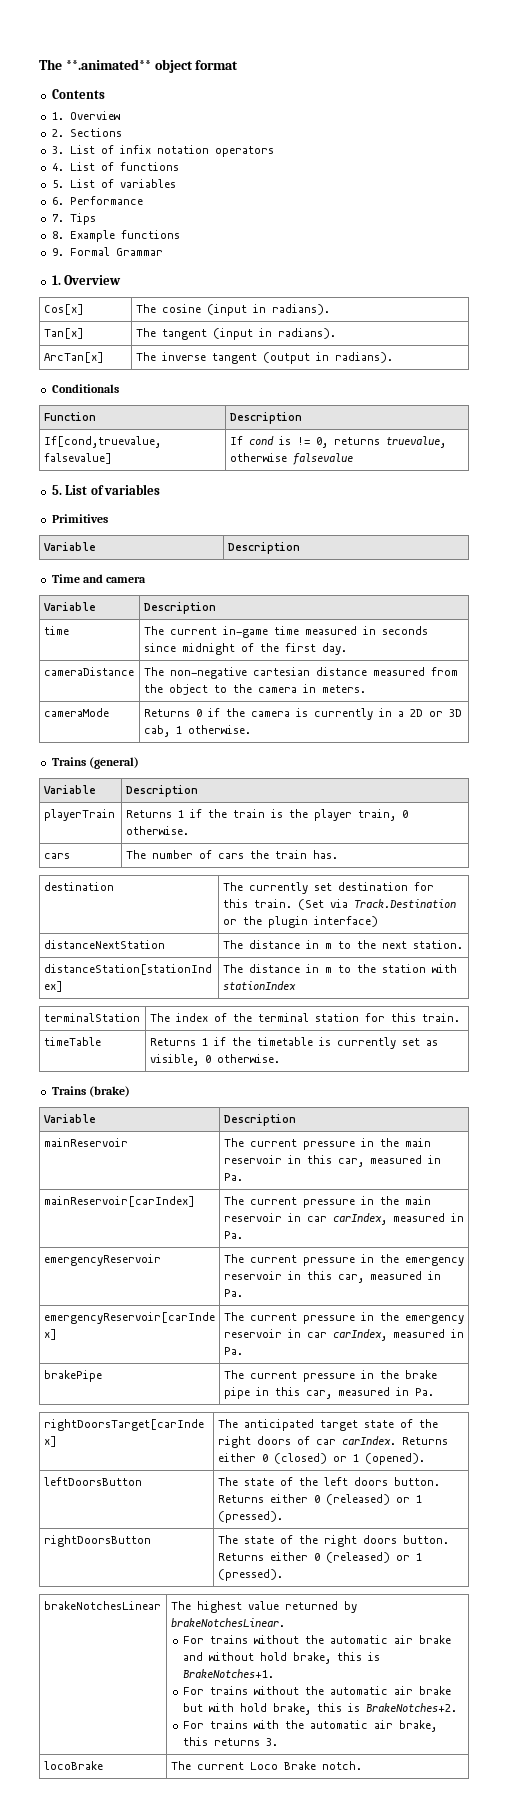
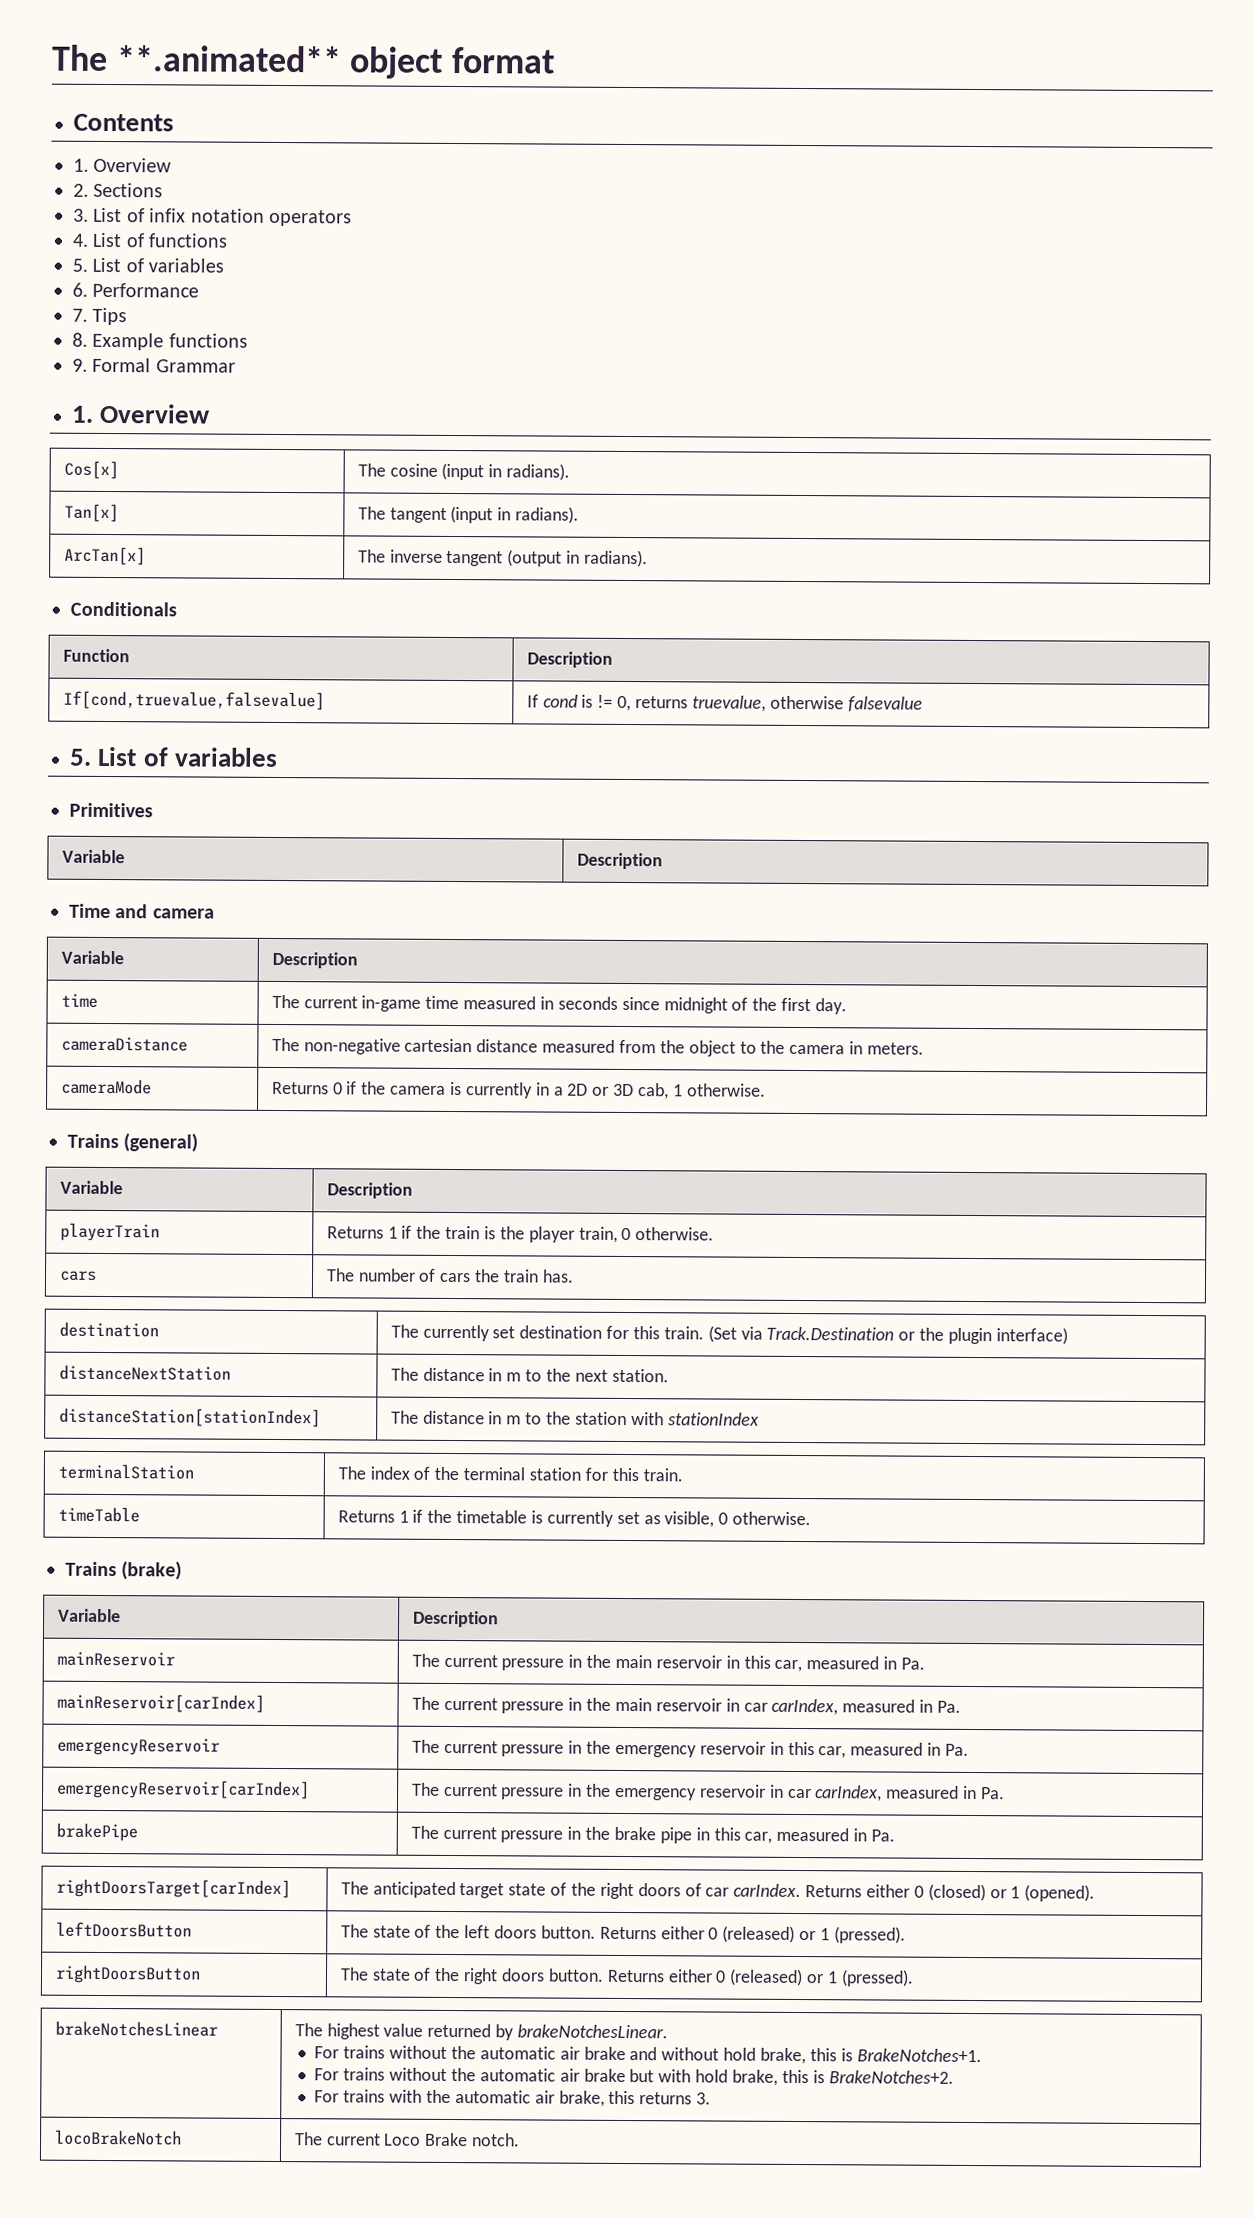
[43,1761,103,1770] locoBrake -> [54,2129,182,2146] locoBrakeNotch

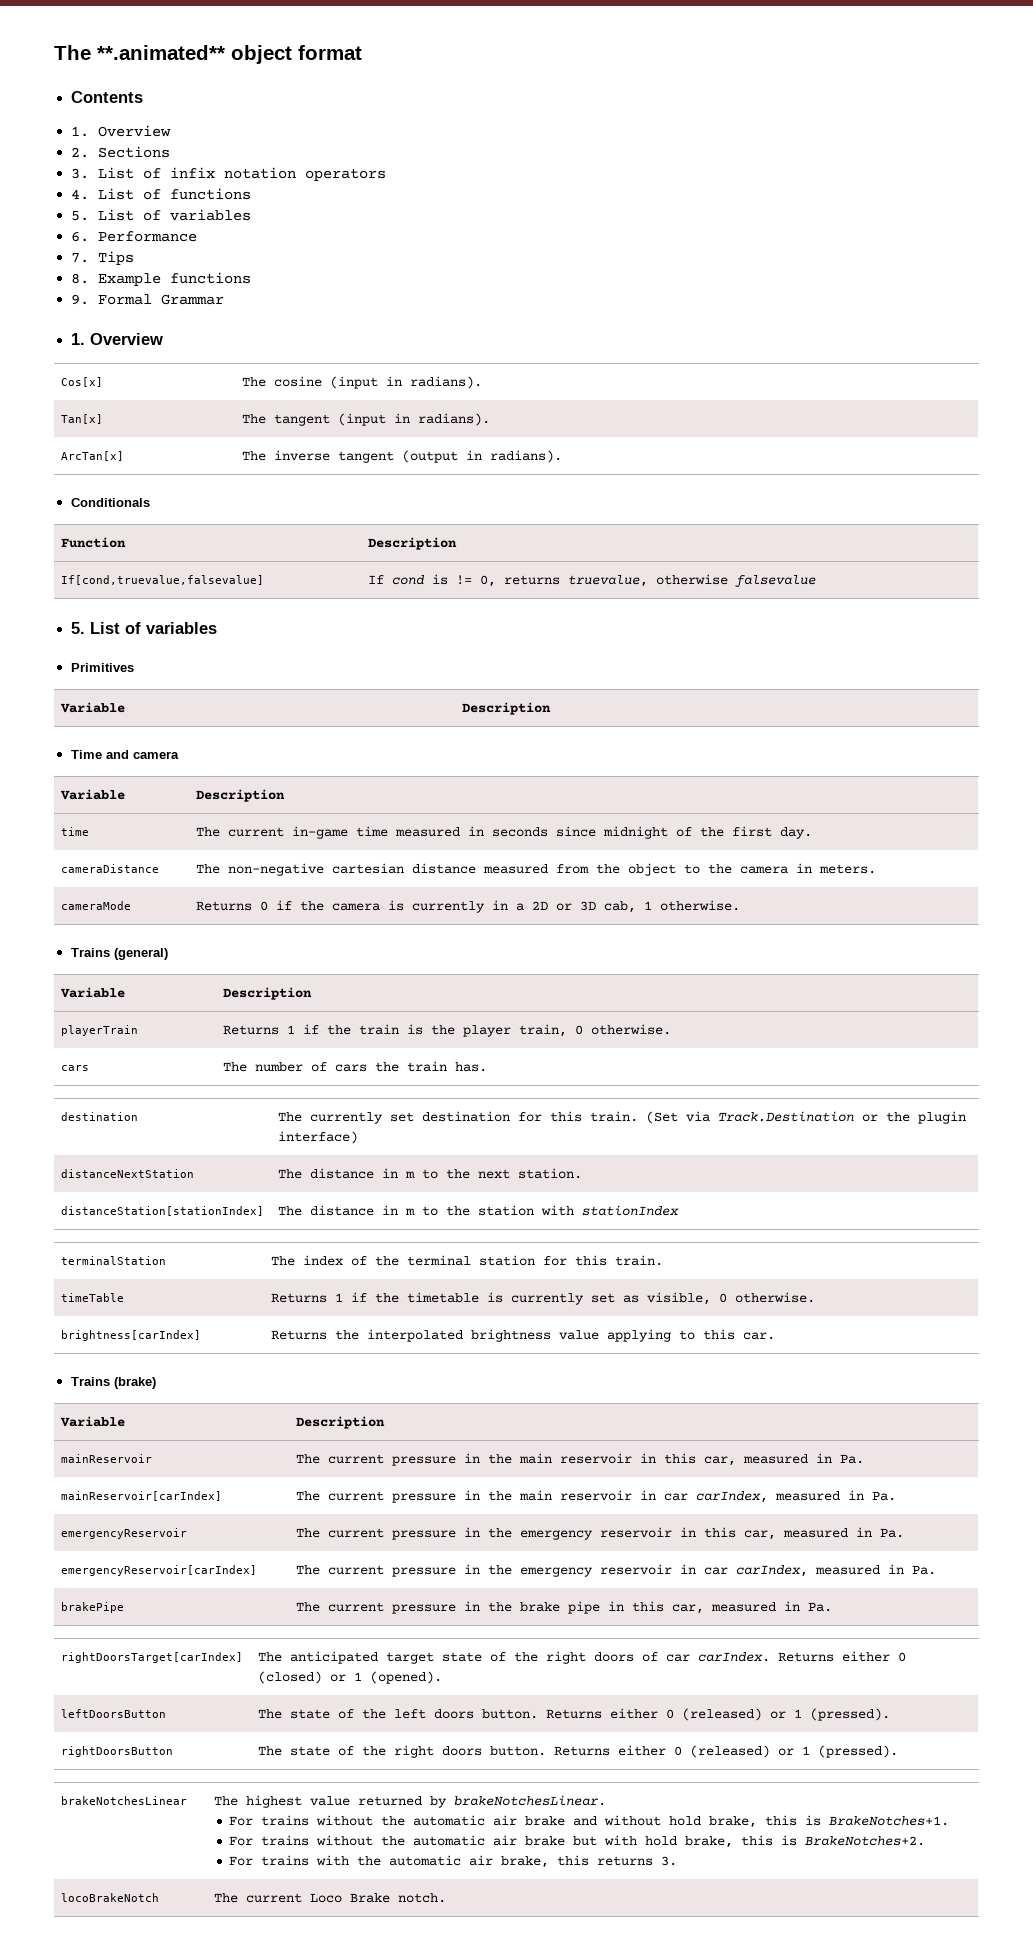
(812, 1518) none -> [61,1330,202,1341] [271,1329,776,1342] // brightness[carIndex] | Returns the interpolated brightness value applying to this car.

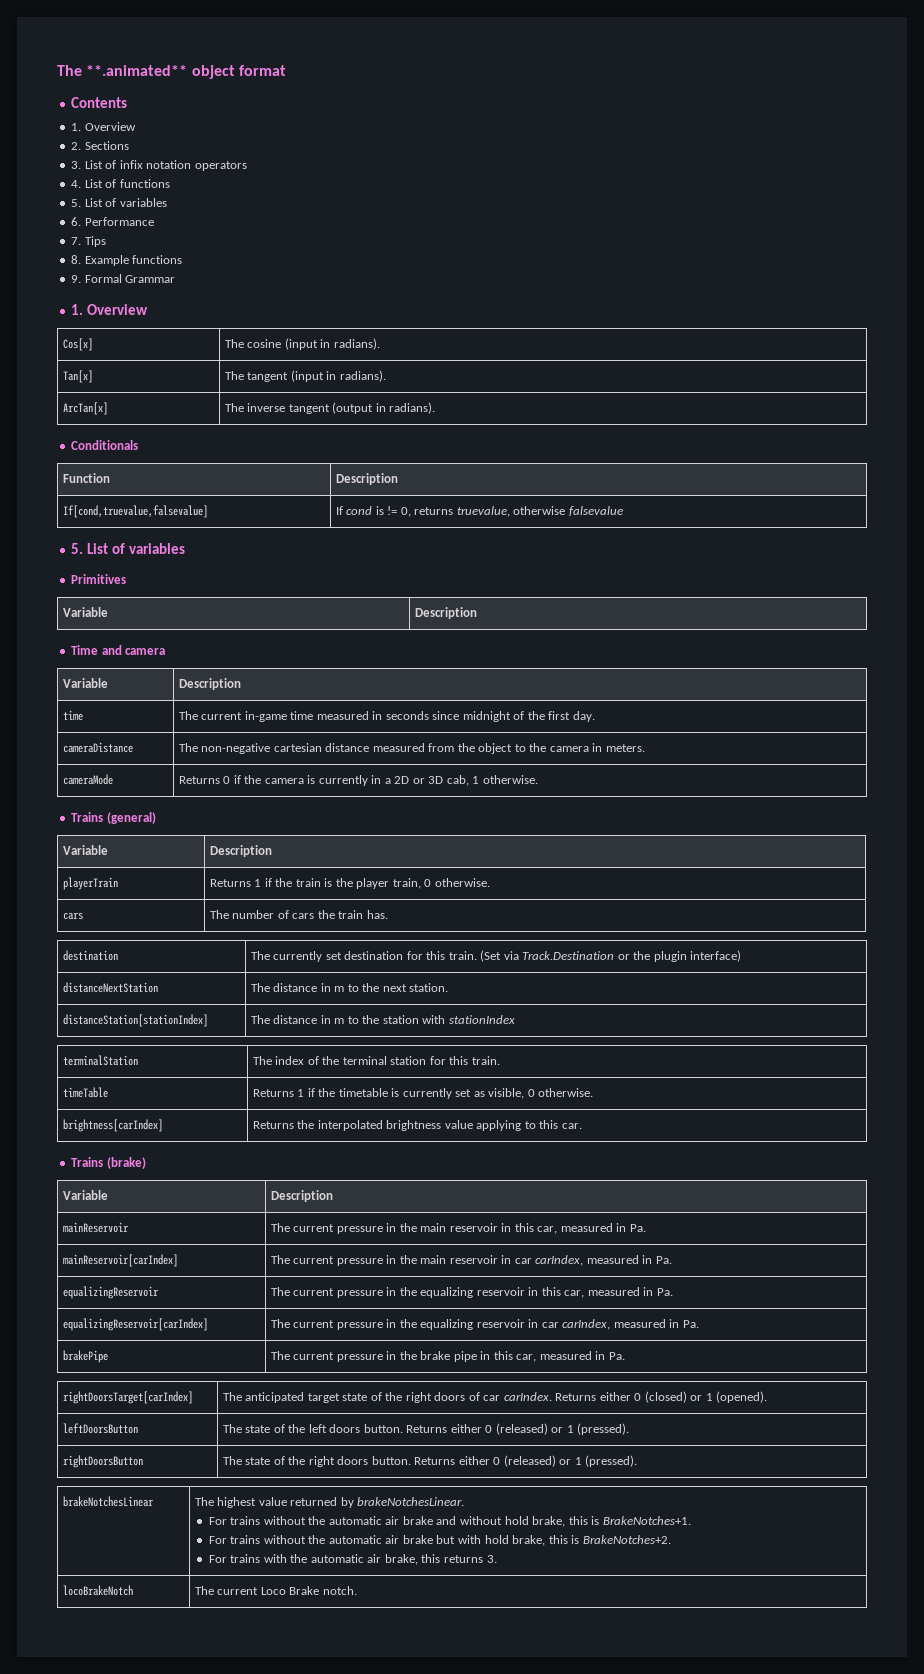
[61,1528,188,1539] [296,1527,905,1540] [61,1565,258,1576] [296,1564,594,1577] emergencyReservoir | The current pressure in the emergency reservoir in this car, measured in Pa. // emergencyReservoir[carIndex] | The current pressure in the emergency -> [62,1286,159,1299] [270,1287,673,1298] [62,1318,208,1331] [270,1319,474,1330] equalizingReservoir | The current pressure in the equalizing reservoir in this car, measured in Pa. // equalizingReservoir[carIndex] | The current pressure in the equalizing

